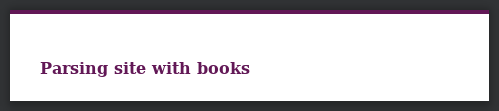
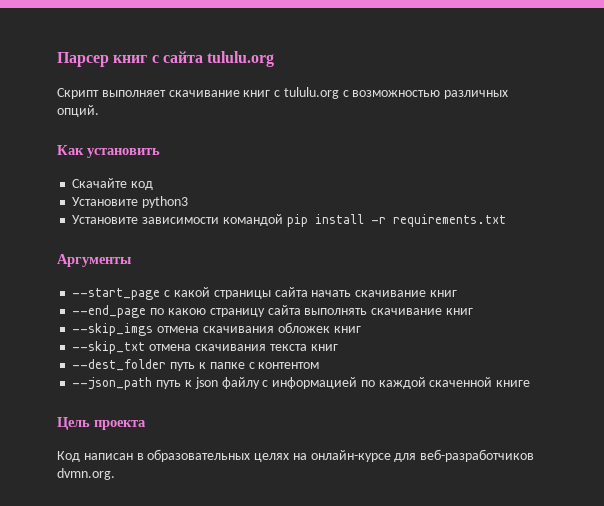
[40,62,250,77] Parsing site with books -> [57,51,275,67] [57,87,509,99] [57,105,99,117] [57,145,160,158] [72,178,154,190] [72,196,189,208] [72,214,506,227] [57,254,131,267] [72,287,457,300] [72,305,473,318] [72,322,361,336] [72,341,338,354] [72,359,320,371] [72,377,531,390] [57,417,146,430] [57,449,535,462] [57,468,115,480] Парсер книг с сайта tululu.org // Скрипт выполняет скачивание книг с tululu.org с возможностью различных опций. // Как установить // Скачайте код // Установите python3 // Установите зависимости командой pip install -r requirements.txt // Аргументы // --start_page с какой страницы сайта начать скачивание книг // --end_page по какою страницу сайта выполнять скачивание книг // --skip_imgs отмена скачивания обложек книг // --skip_txt отмена скачивания текста книг // --dest_folder путь к папке с контентом // --json_path путь к json файлу с информацией по каждой скаченной книге // Цель проекта // Код написан в образовательных целях на онлайн-курсе для веб-разработчиков dvmn.org.

